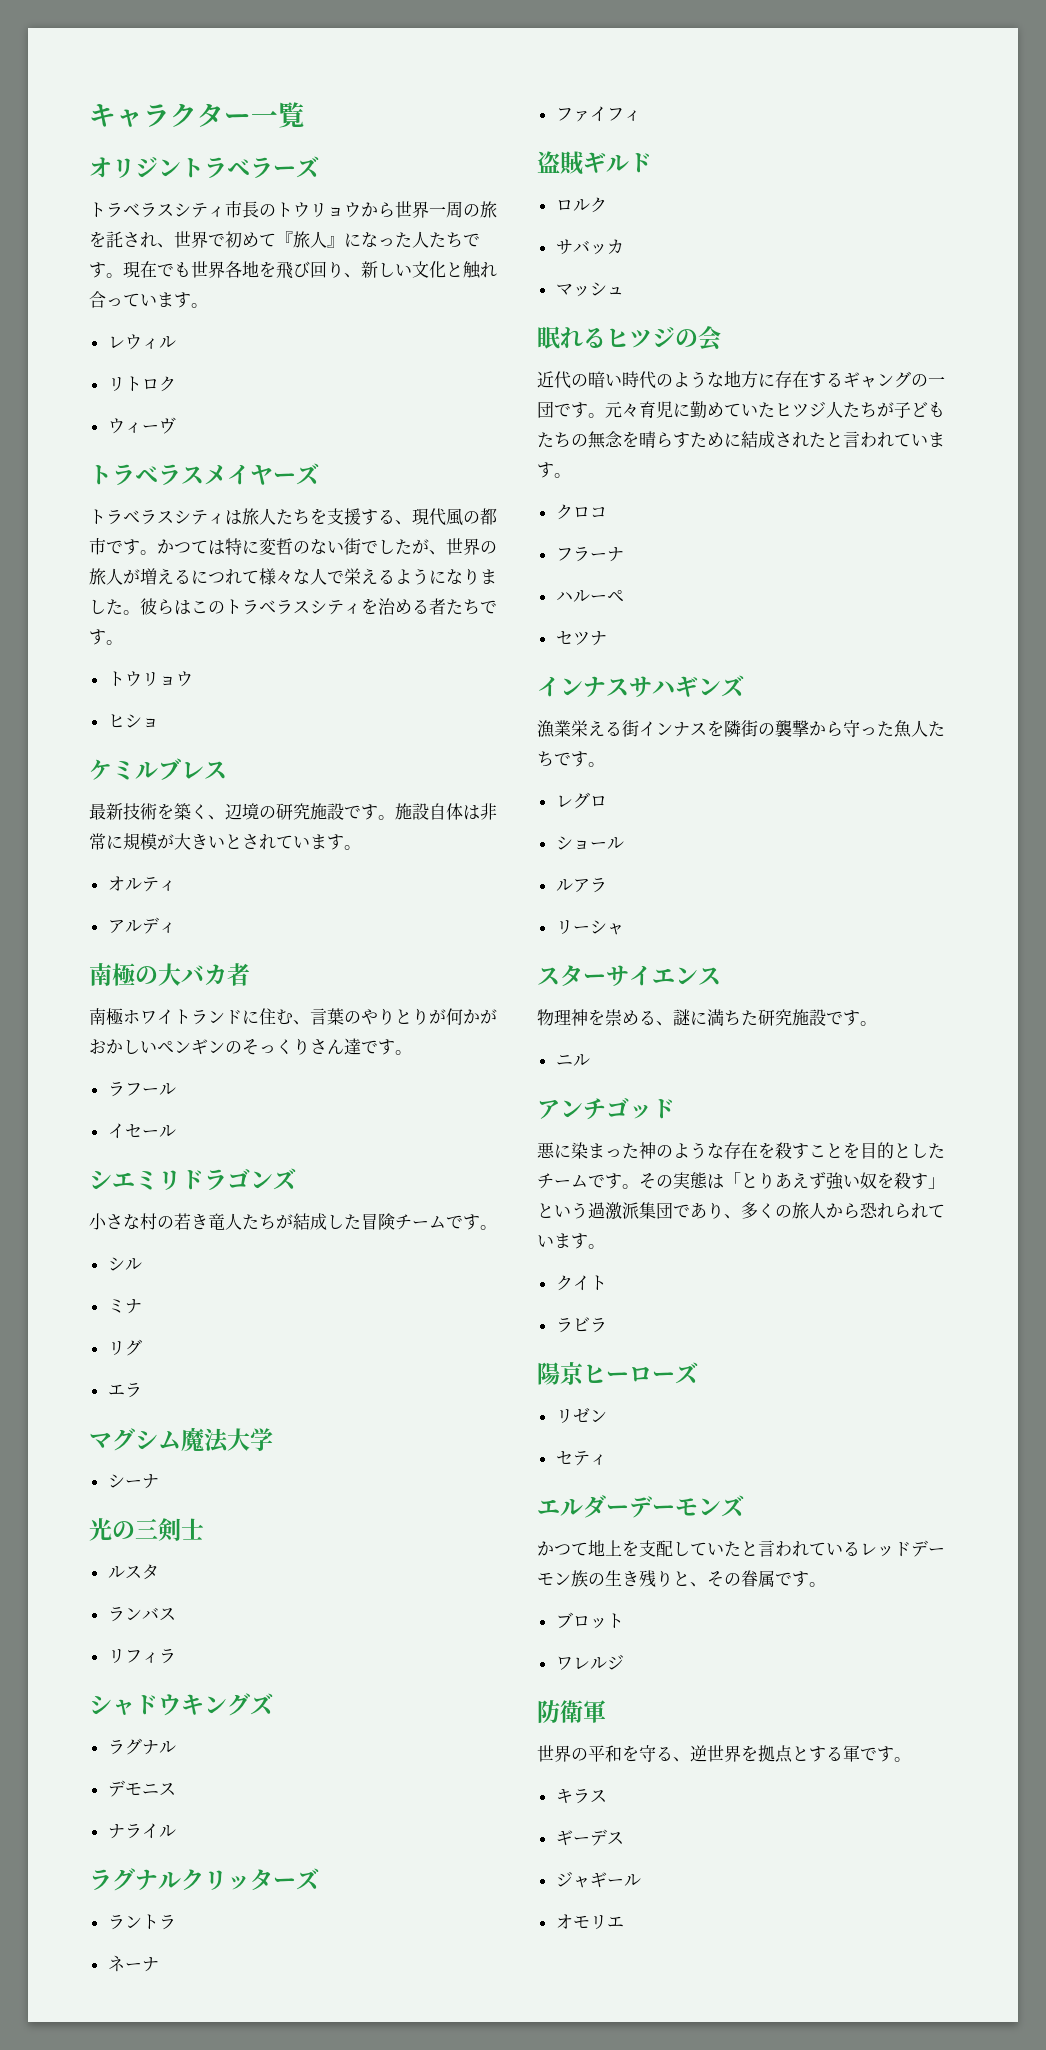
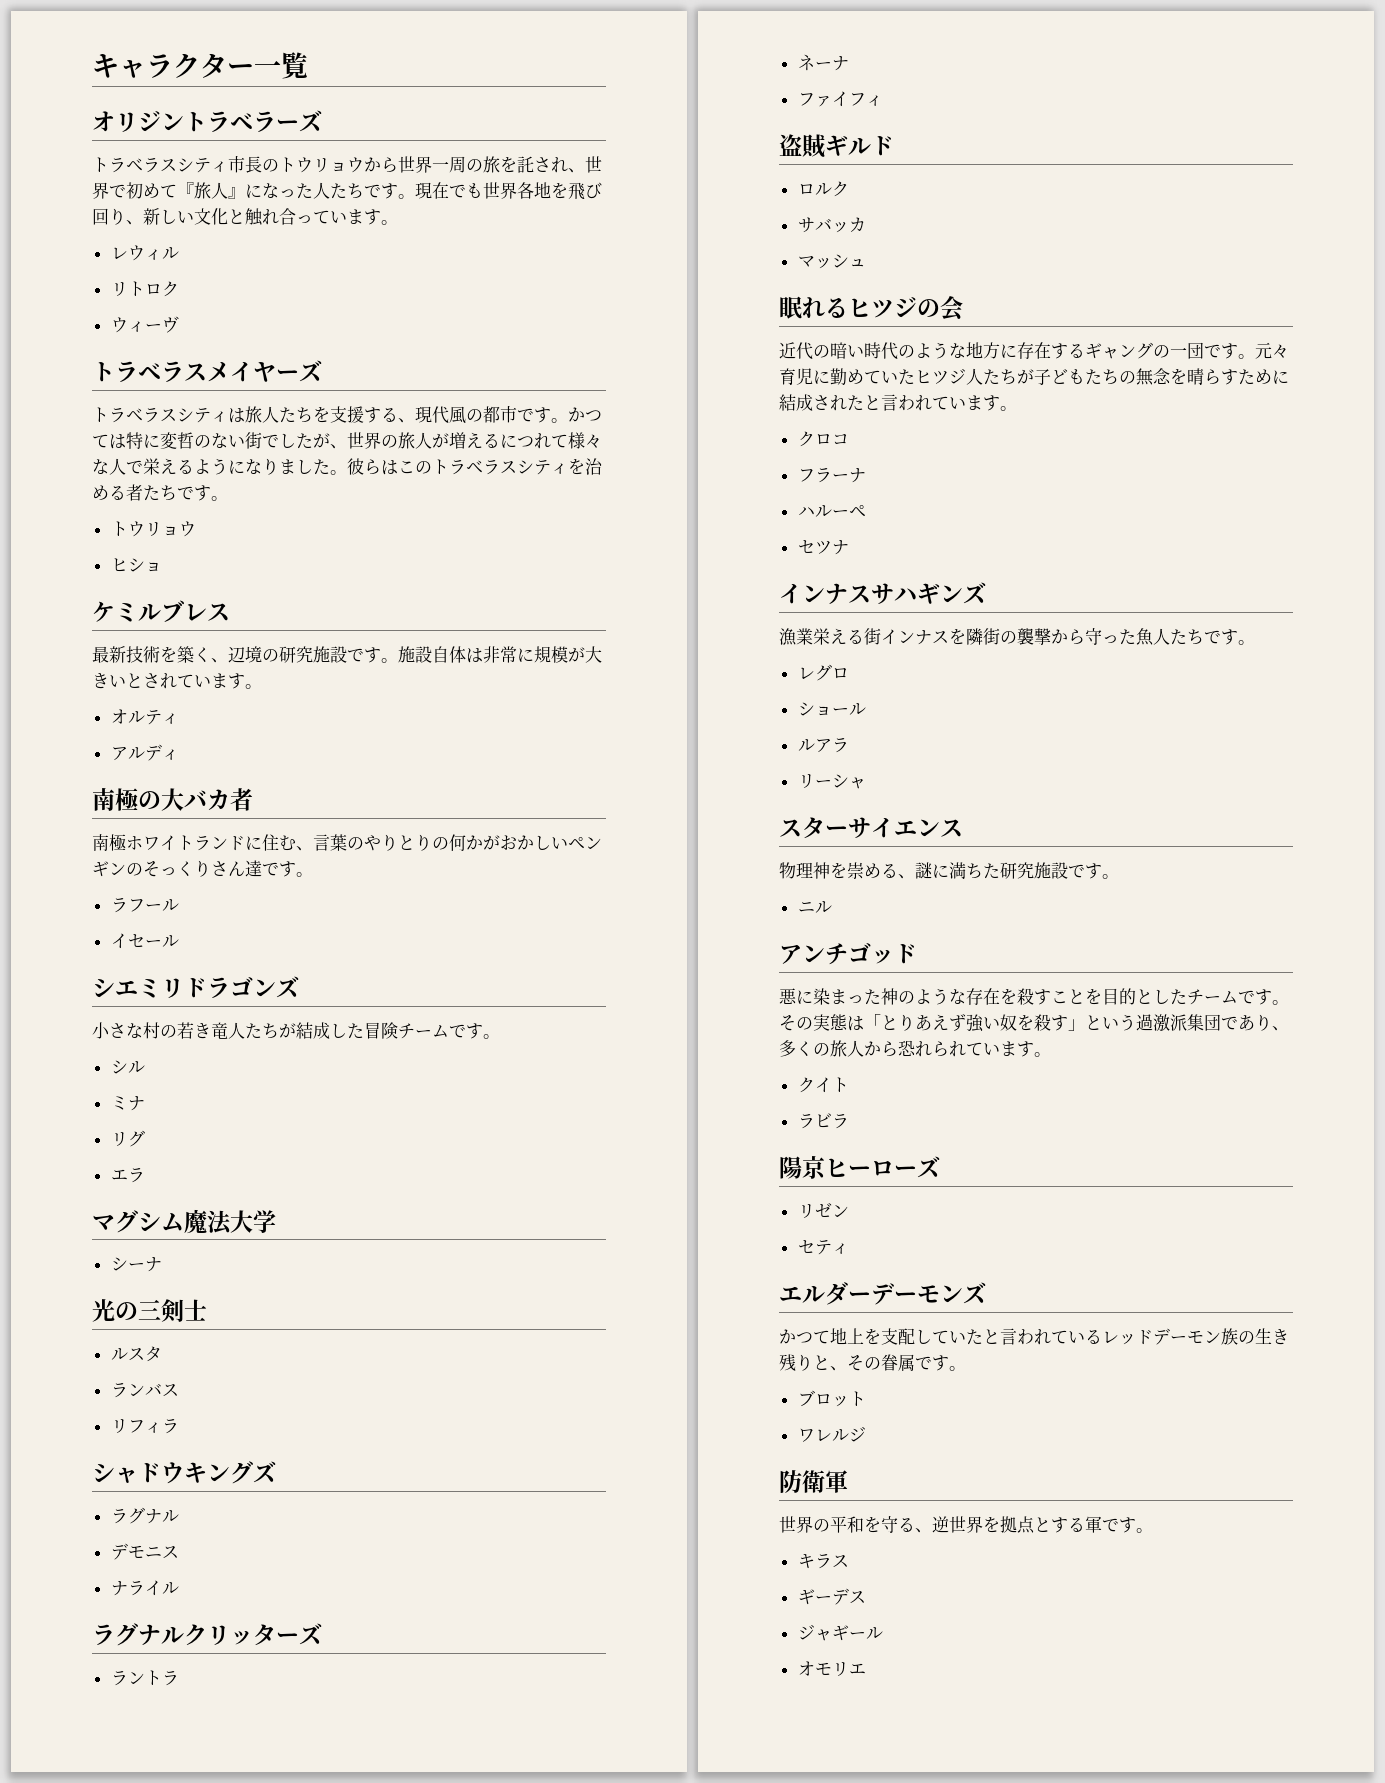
[429,1009,446,1024] が -> [432,837,449,850] の

